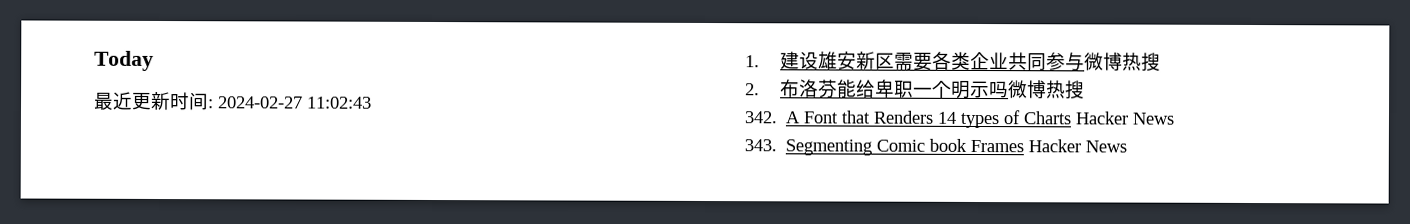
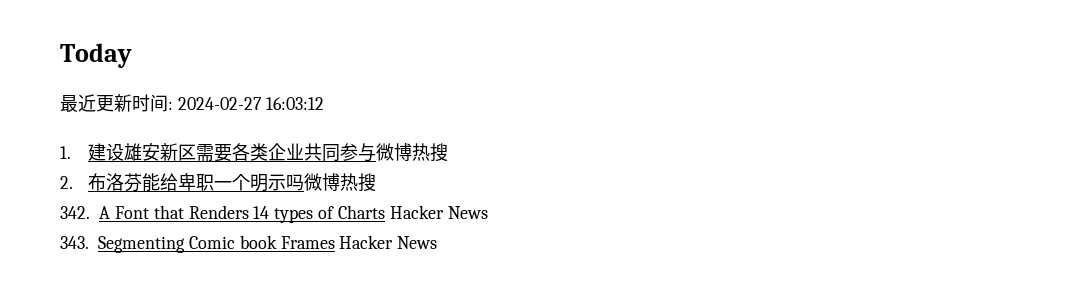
[307,96,372,109] 11:02:43 -> [265,97,324,110] 16:03:12

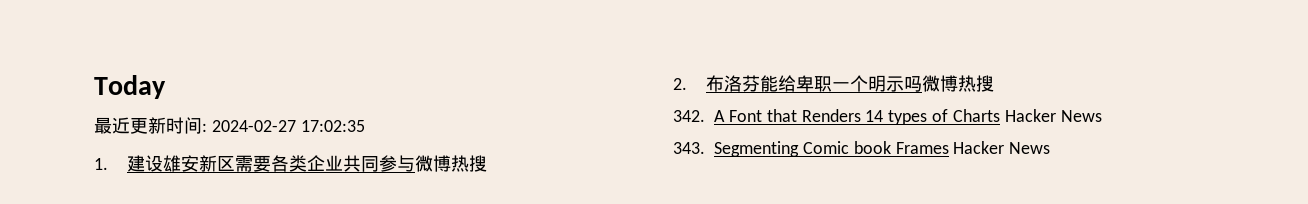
[265,97,324,110] 16:03:12 -> [300,120,365,132] 17:02:35

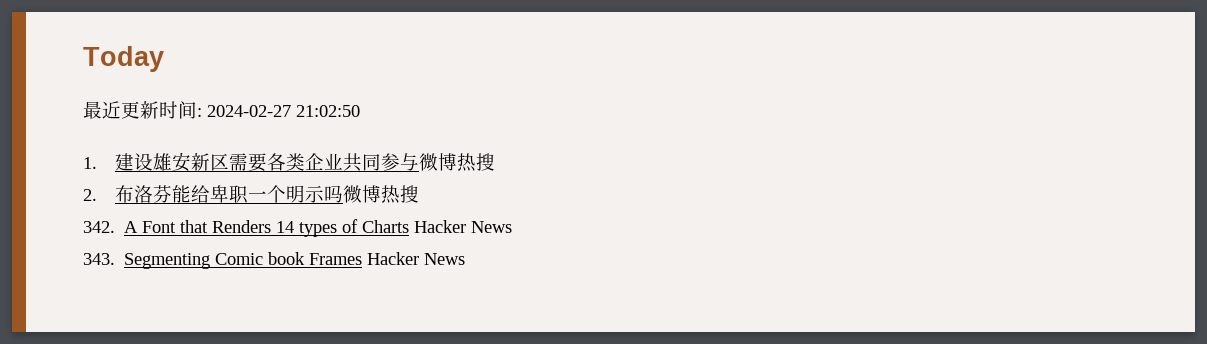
[300,120,365,132] 17:02:35 -> [296,105,360,117] 21:02:50

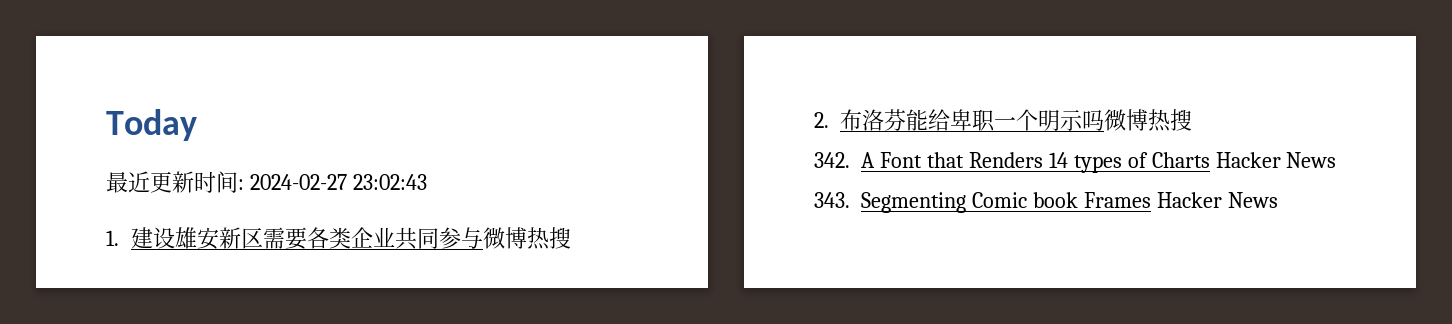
[296,105,360,117] 21:02:50 -> [352,174,427,190] 23:02:43

